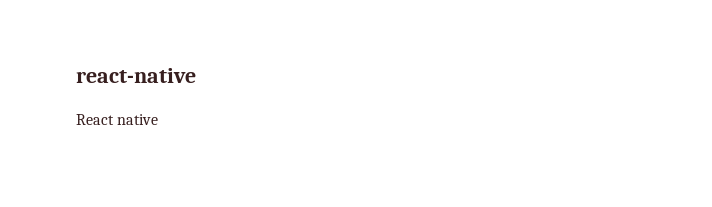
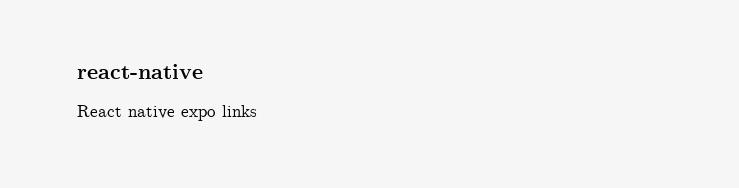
(159, 119) none -> [181,105,257,121] expo links

